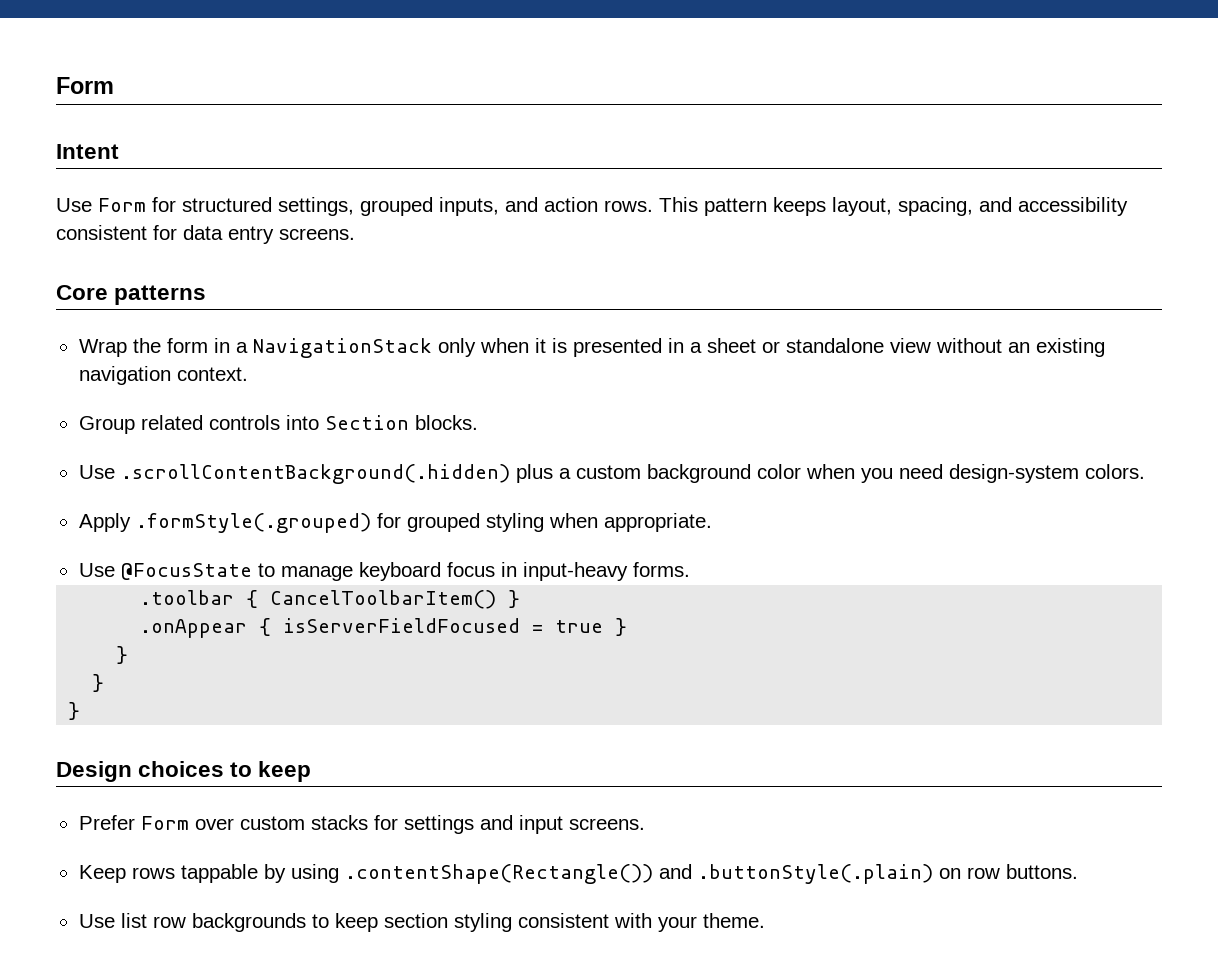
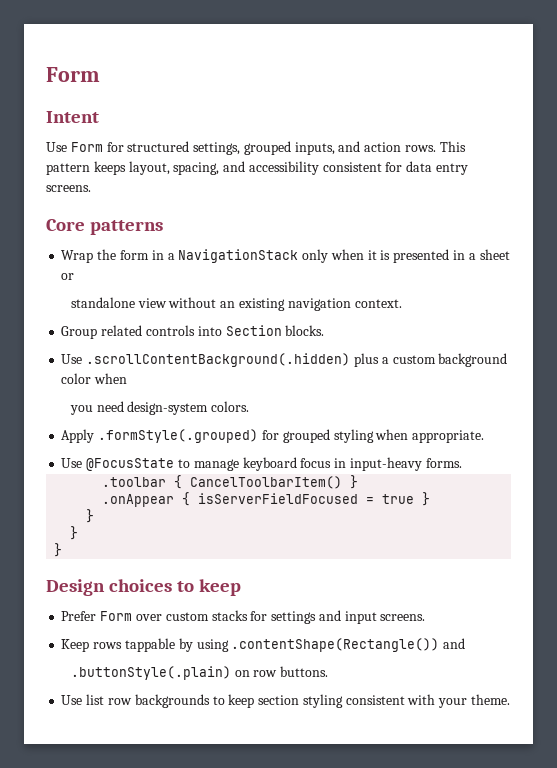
(780, 347) none -> (75, 276) //
(855, 471) none -> (128, 378) //
(692, 871) none -> (466, 643) //

